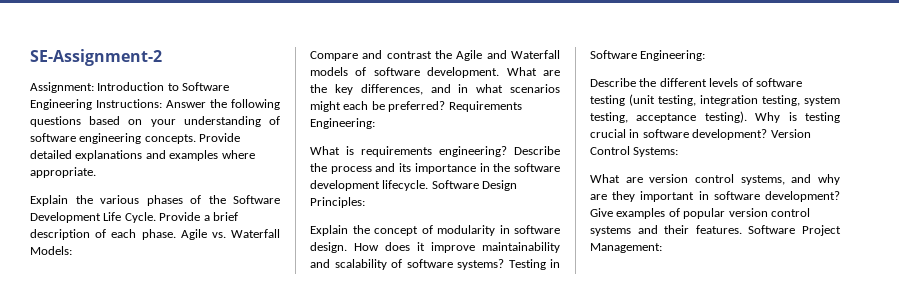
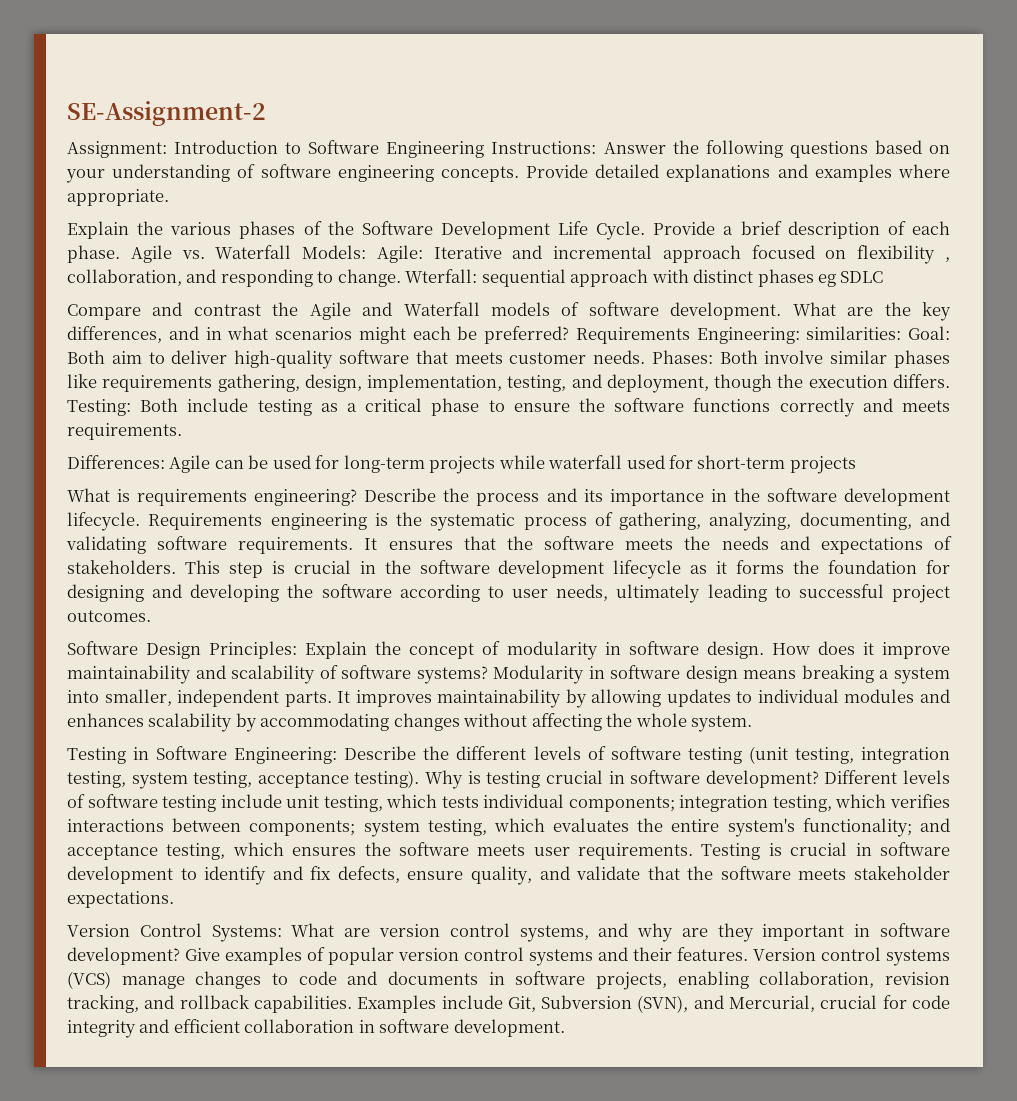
(72, 250) none -> [376,245,950,264] [67,269,884,287] Agile: Iterative and incremental approach focused on flexibility , collaboration, and responding to change. Wterfall: sequential approach with distinct phases eg SDLC
(375, 123) none -> [806,326,950,340] [67,350,951,369] [67,374,950,393] [67,398,951,417] [67,423,182,440] [67,455,856,474] similarities: Goal: Both aim to deliver high-quality software that meets customer needs. Phases: Both involve similar phases like requirements gathering, design, implementation, testing, and deployment, though the execution differs. Testing: Both include testing as a critical phase to ensure the software functions correctly and meets requirements. // Differences: Agile can be used for long-term projects while waterfall used for short-term projects
(429, 185) none -> [148,512,950,531] [66,536,953,554] [67,560,951,579] [67,584,951,603] [67,610,151,622] Requirements engineering is the systematic process of gathering, analyzing, documenting, and validating software requirements. It ensures that the software meets the needs and expectations of stakeholders. This step is crucial in the software development lifecycle as it forms the foundation for designing and developing the software according to user needs, ultimately leading to successful project outcomes. //
(365, 202) // -> (298, 650) none
(504, 264) none -> [493,665,951,684] [67,689,951,708] [67,713,753,732] Modularity in software design means breaking a system into smaller, independent parts. It improves maintainability by allowing updates to individual modules and enhances scalability by accommodating changes without affecting the whole system. //
(706, 55) // -> (338, 755) none
(768, 134) none -> [824,770,951,784] [67,794,951,812] [67,818,950,837] [67,842,950,860] [67,866,950,885] [67,891,174,908] Different levels of software testing include unit testing, which tests individual components; integration testing, which verifies interactions between components; system testing, which evaluates the entire system's functionality; and acceptance testing, which ensures the software meets user requirements. Testing is crucial in software development to identify and fix defects, ensure quality, and validate that the software meets stakeholder expectations. //
(679, 152) // -> (282, 933) none
[748,225,841,236] [590,243,662,253] Software Project Management: -> [753,947,950,966] [67,971,950,990] [67,995,950,1013] [67,1019,565,1038] Version control systems (VCS) manage changes to code and documents in software projects, enabling collaboration, revision tracking, and rollback capabilities. Examples include Git, Subversion (SVN), and Mercurial, crucial for code integrity and efficient collaboration in software development.

